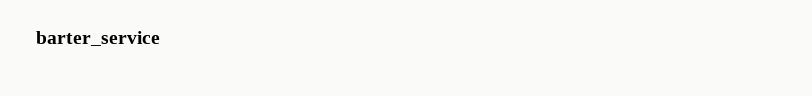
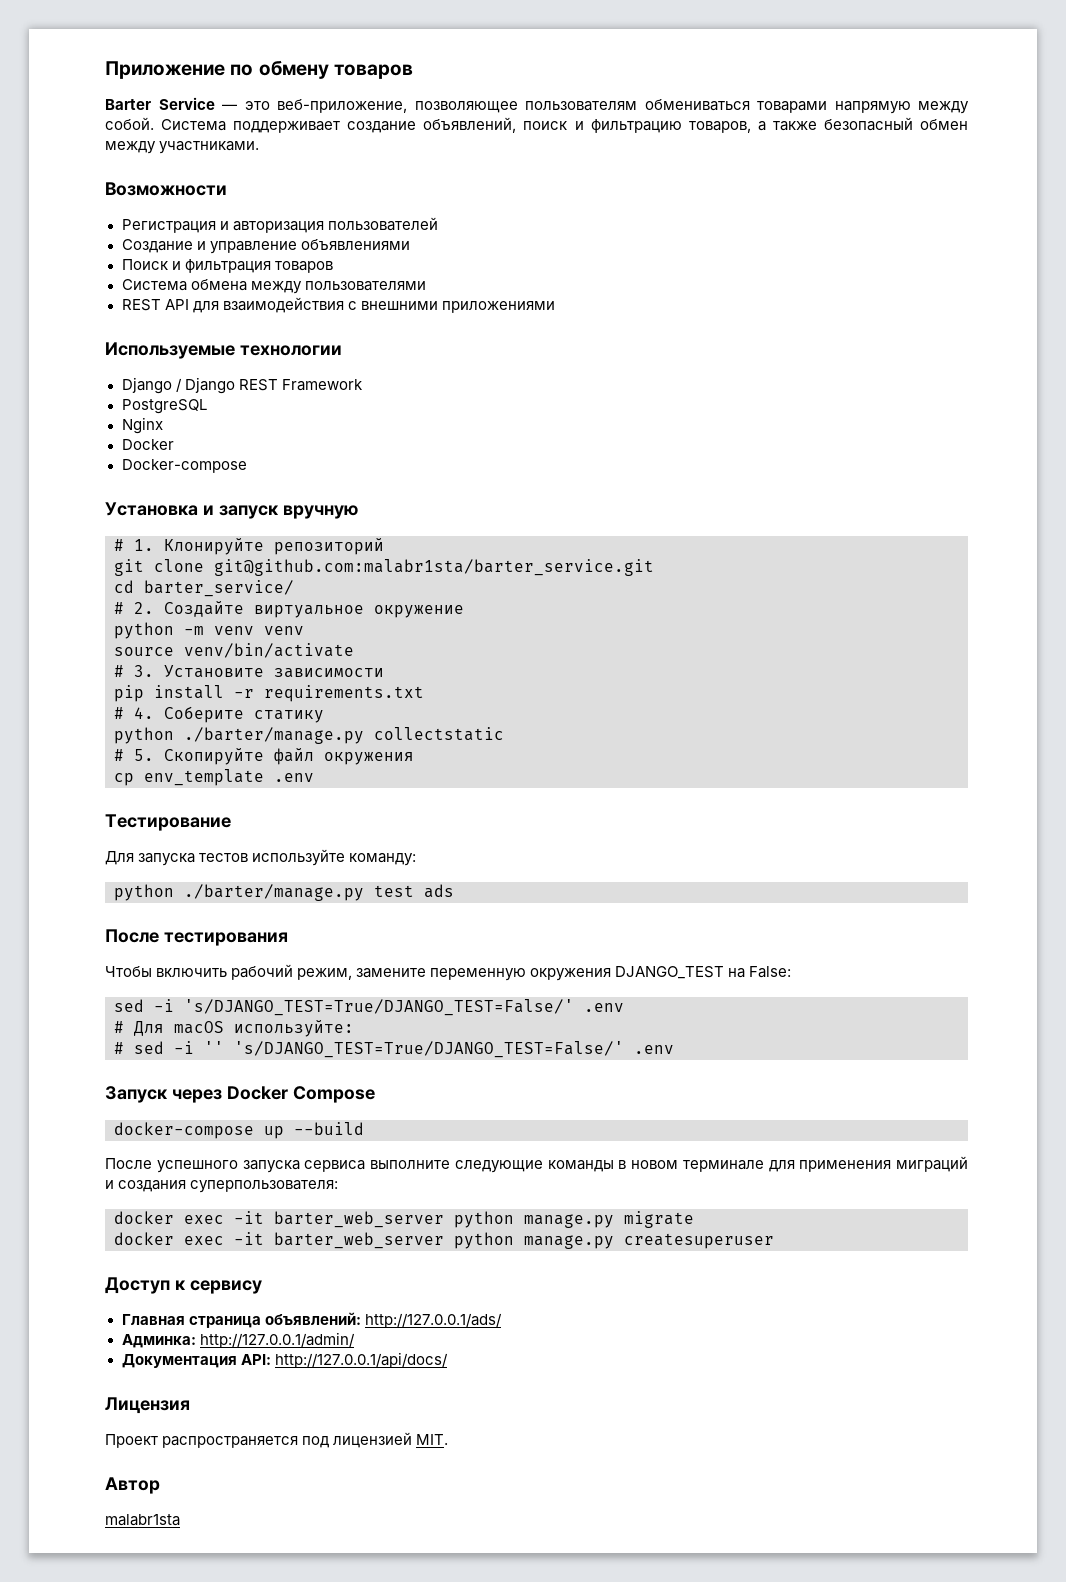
[36,31,160,46] barter_service -> [105,60,413,79] [105,97,969,114] [105,117,969,133] [105,141,260,154] [105,182,227,196] [121,217,438,233] [121,239,410,254] [121,259,333,273] [121,279,426,294] [121,297,555,313] [105,342,342,359] [121,377,363,394] [121,399,207,414] [121,417,163,434] [121,439,174,450] [121,459,247,473] [105,502,358,519] [114,538,384,555] [114,559,654,576] [114,580,294,597] [114,601,464,618] [114,622,304,639] [114,643,354,658] [114,665,384,678] [114,685,424,702] [114,706,324,723] [114,727,504,744] [114,748,414,765] [114,769,314,786] [105,814,231,831] [105,849,417,866] [114,884,454,901] [105,929,288,946] [105,964,792,981] [114,999,624,1016] [114,1020,354,1037] [114,1041,674,1058] [105,1086,375,1103] [114,1122,364,1139] [105,1156,968,1173] [105,1180,339,1193] [114,1211,694,1228] [114,1232,774,1249] [105,1277,262,1294] [121,1312,502,1328] [121,1332,355,1348] [121,1352,448,1368] [105,1397,190,1414] [105,1432,449,1448] [105,1477,160,1494] [105,1514,180,1526] Приложение по обмену товаров // Barter Service — это веб-приложение, позволяющее пользователям обмениваться товарами напрямую между собой. Система поддерживает создание объявлений, поиск и фильтрацию товаров, а также безопасный обмен между участниками. // Возможности // Регистрация и авторизация пользователей // Создание и управление объявлениями // Поиск и фильтрация товаров // Система обмена между пользователями // REST API для взаимодействия с внешними приложениями // Используемые технологии // Django / Django REST Framework // PostgreSQL // Nginx // Docker // Docker-compose // Установка и запуск вручную // # 1. Клонируйте репозиторий // git clone git@github.com:malabr1sta/barter_service.git // cd barter_service/ // # 2. Создайте виртуальное окружение // python -m venv venv // source venv/bin/activate // # 3. Установите зависимости // pip install -r requirements.txt // # 4. Соберите статику // python ./barter/manage.py collectstatic // # 5. Скопируйте файл окружения // cp env_template .env // Тестирование // Для запуска тестов используйте команду: // python ./barter/manage.py test ads // После тестирования // Чтобы включить рабочий режим, замените переменную окружения DJANGO_TEST на False: // sed -i 's/DJANGO_TEST=True/DJANGO_TEST=False/' .env // # Для macOS используйте: // # sed -i '' 's/DJANGO_TEST=True/DJANGO_TEST=False/' .env // Запуск через Docker Compose // docker-compose up --build // После успешного запуска сервиса выполните следующие команды в новом терминале для применения миграций и создания суперпользователя: // docker exec -it barter_web_server python manage.py migrate // docker exec -it barter_web_server python manage.py createsuperuser // Доступ к сервису // Главная страница объявлений: http://127.0.0.1/ads/ // Админка: http://127.0.0.1/admin/ // Документация API: http://127.0.0.1/api/docs/ // Лицензия // Проект распространяется под лицензией MIT. // Автор // malabr1sta

